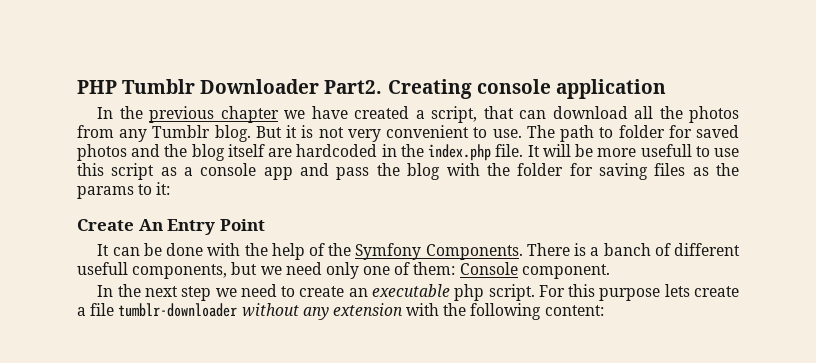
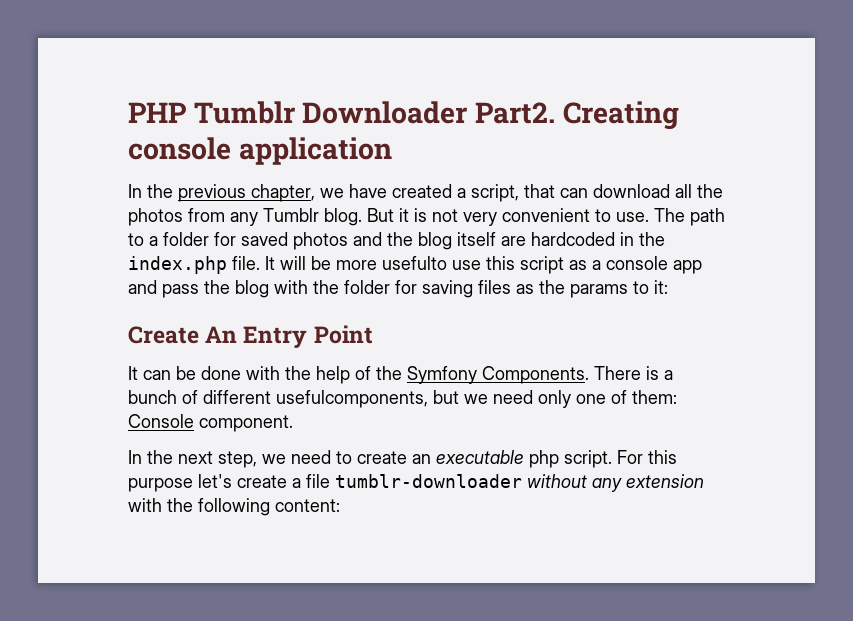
[220,106,279,123] chapter -> [251,184,315,202] chapter,
(614, 132) none -> [149,236,158,246] a
[640,144,710,157] usefull to -> [382,256,447,270] usefulto
[603,243,651,256] banch -> [128,390,177,404] bunch
[77,262,228,279] usefull components, -> [276,390,428,408] usefulcomponents,
[181,286,212,301] step -> [218,451,257,468] step,
[664,284,690,297] lets -> [198,474,232,488] let's

